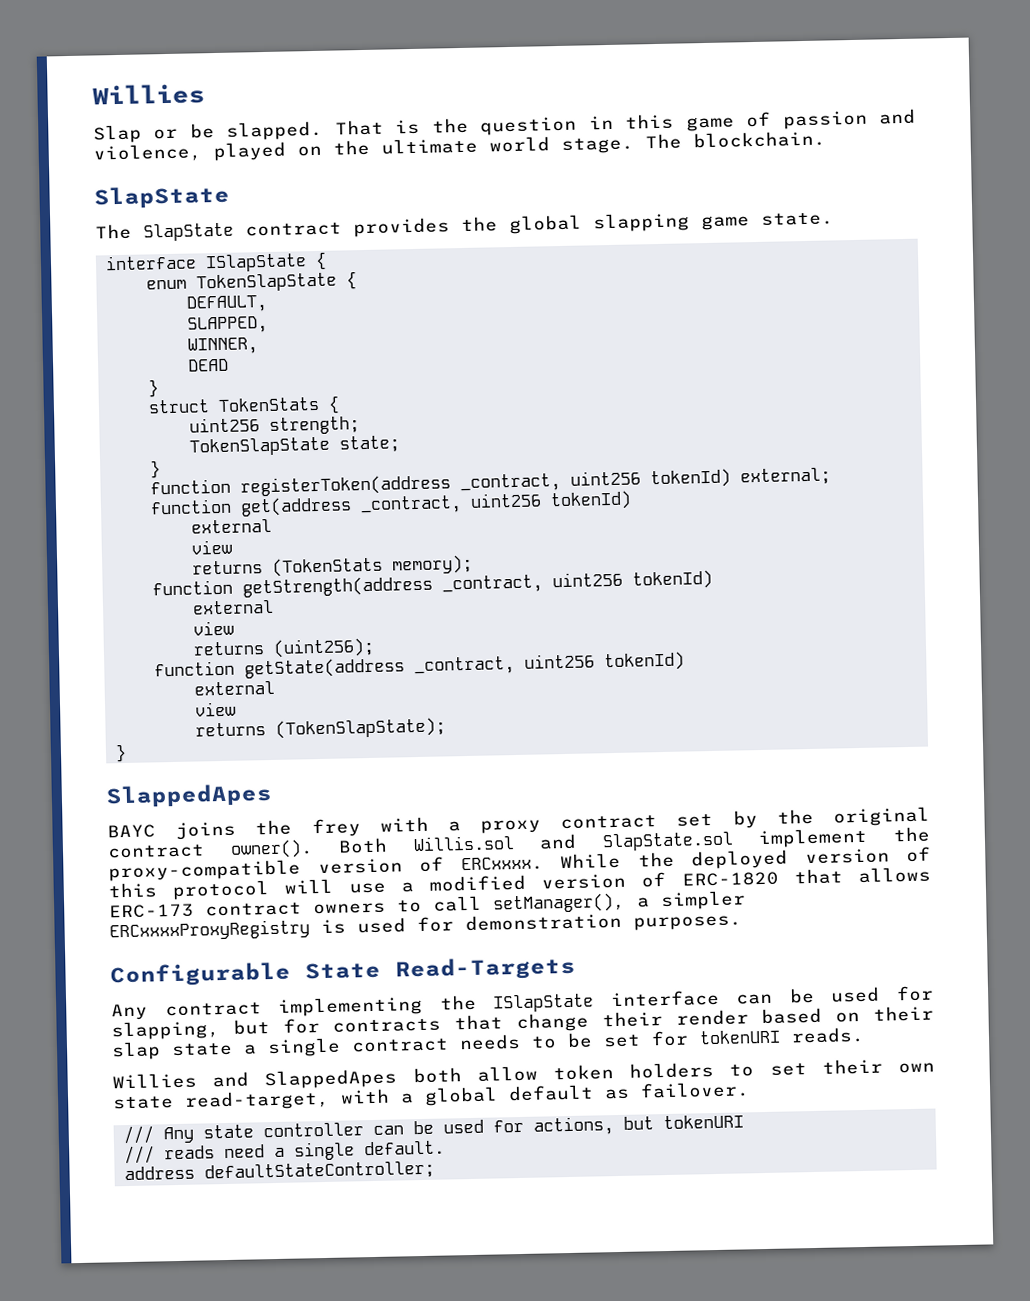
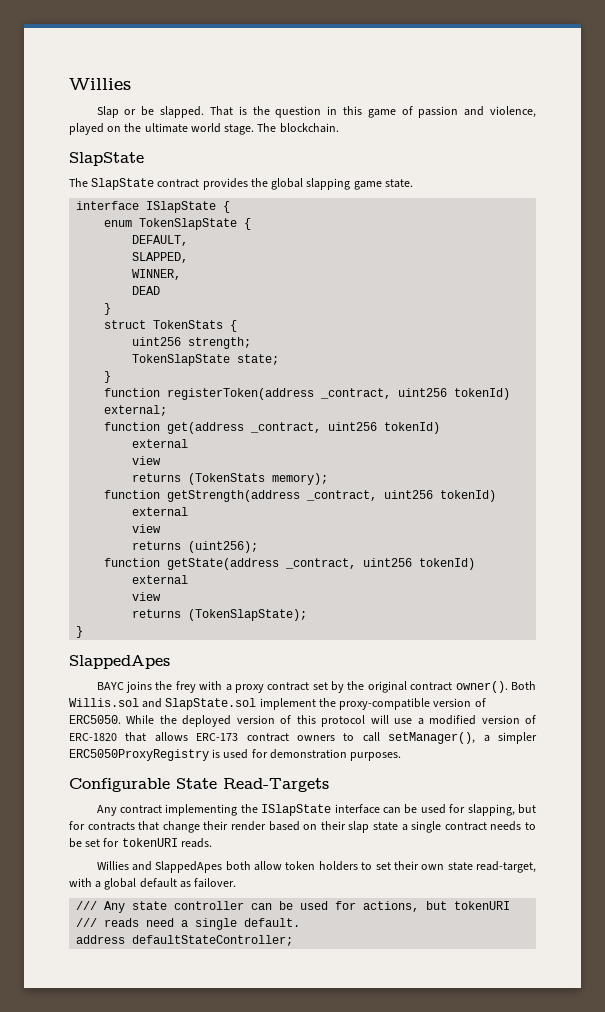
[460,856,544,872] ERCxxxx. -> [69,715,121,724] ERC5050.
[109,919,310,942] ERCxxxxProxyRegistry -> [69,749,209,761] ERC5050ProxyRegistry

